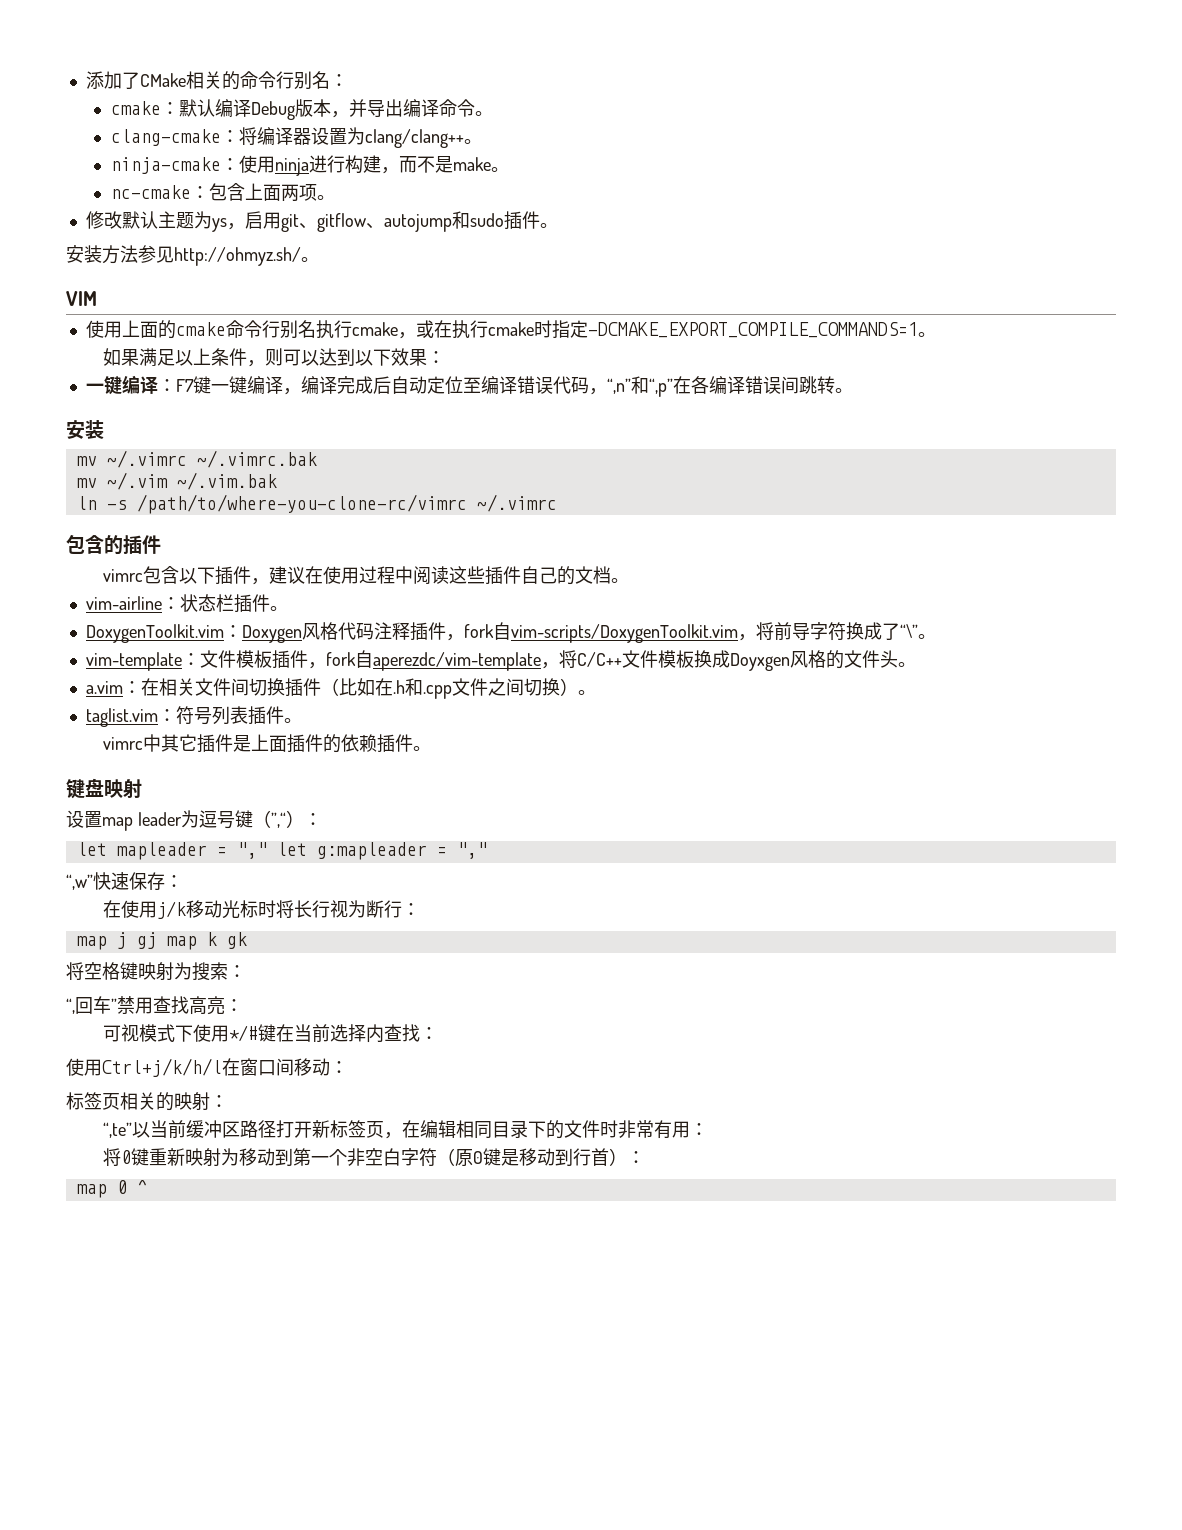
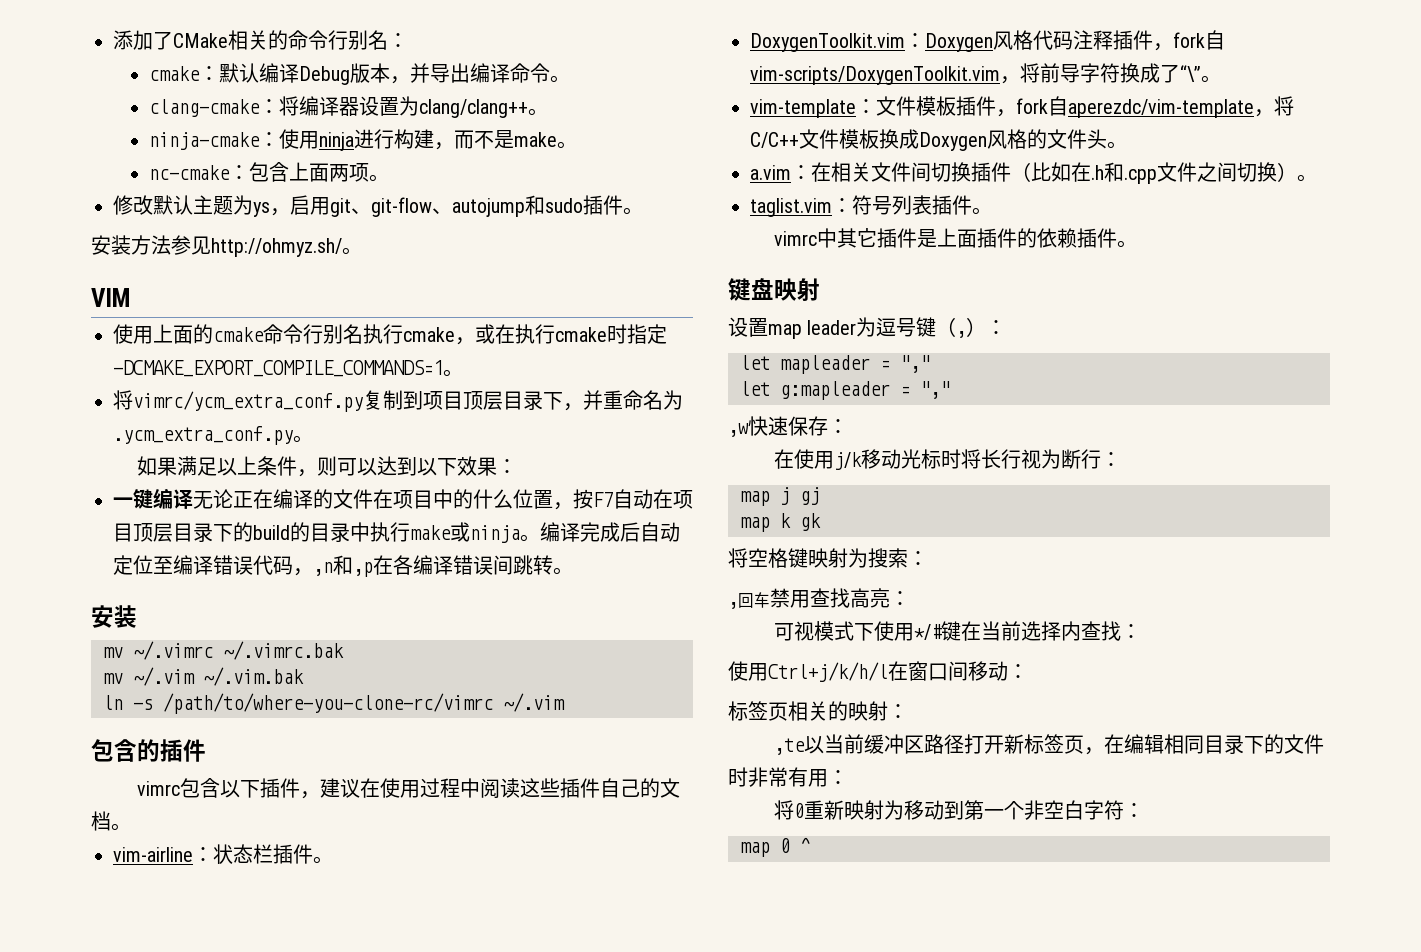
[316,213,366,232] gitflow -> [371,197,432,217] git-flow
(936, 334) none -> [113,390,683,412] [113,426,313,445] // 将vimrc/ycm_extra_conf.py复制到项目顶层目录下，并重命名为.ycm_extra_conf.py。
[157,376,301,395] ：F7键一键编译， -> [193,489,693,510] [113,522,540,543] 无论正在编译的文件在项目中的什么位置，按F7自动在项目顶层目录下的build的目录中执行make或ninja。
[606,376,673,397] “,n”和“,p” -> [313,555,373,577] ,n和,p
[476,494,557,512] ~/.vimrc -> [503,693,565,712] ~/.vim
[729,653,790,671] Doyxgen -> [919,132,987,151] Doxygen
[270,812,286,828] ”,“ -> [956,331,967,338] ,
(267, 850) none -> (930, 364) //
[66,874,93,890] “,w” -> [728,423,749,437] ,w
(157, 940) none -> (820, 496) //
[66,996,117,1014] “,回车” -> [728,592,770,609] ,回车
[102,1122,132,1138] “,te” -> [774,738,806,755] ,te
[130,1148,149,1166] 键 -> (805, 810) none
[436,1148,627,1166] （原0键是移动到行首） -> (1125, 810) none

